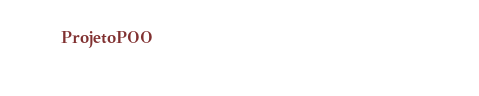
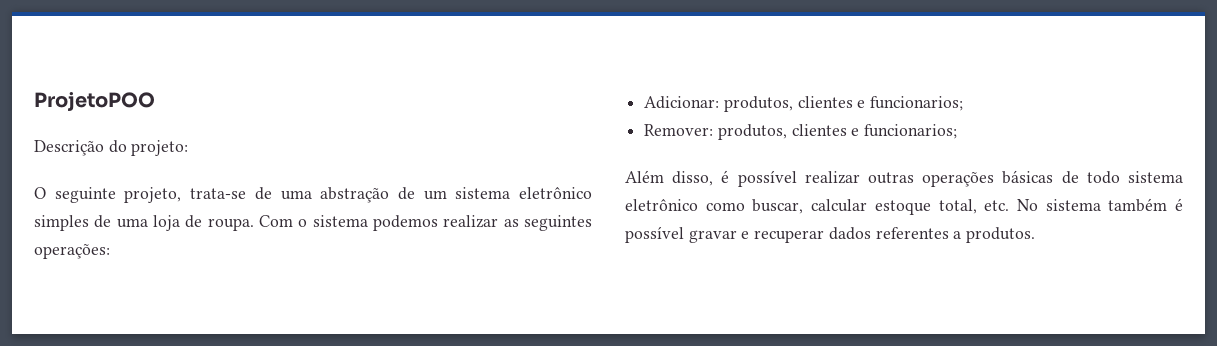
(153, 39) none -> [34,140,189,156] [34,187,592,203] [34,215,592,231] [34,244,110,259] [644,96,964,112] [644,124,958,140] [625,170,1183,187] [625,198,1183,215] [625,226,1036,243] // Descrição do projeto: // O seguinte projeto, trata-se de uma abstração de um sistema eletrônico simples de uma loja de roupa. Com o sistema podemos realizar as seguintes operações: // Adicionar: produtos, clientes e funcionarios; // Remover: produtos, clientes e funcionarios; // Além disso, é possível realizar outras operações básicas de todo sistema eletrônico como buscar, calcular estoque total, etc. No sistema também é possível gravar e recuperar dados referentes a produtos.

